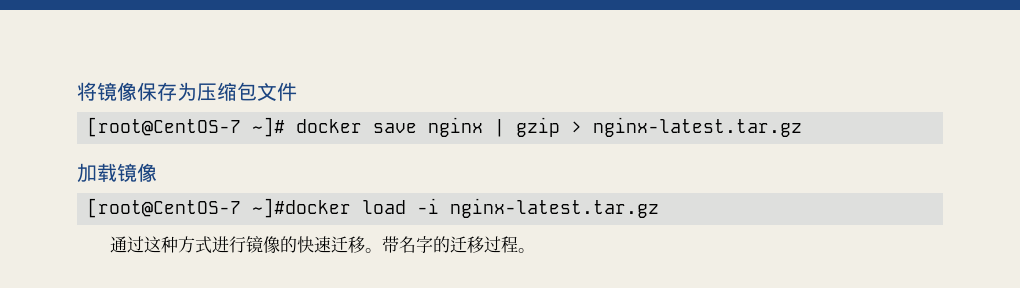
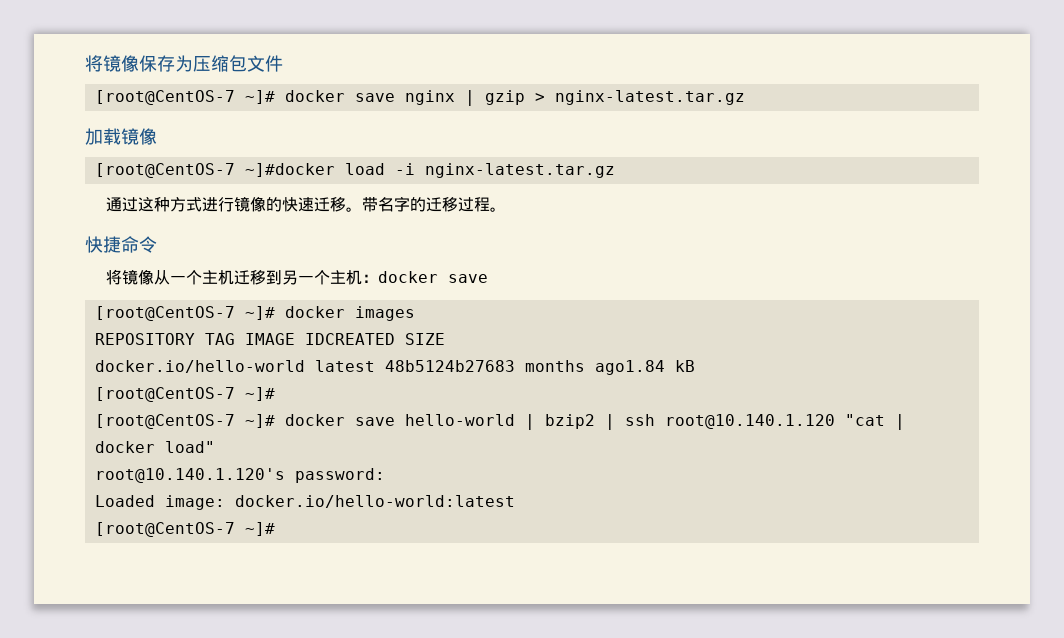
(536, 250) none -> [85,236,157,253] [105,269,488,285] [94,306,415,321] [94,333,445,345] [94,360,695,375] [94,387,275,402] [94,414,905,430] [94,441,215,453] [94,468,385,483] [94,495,515,510] [94,522,275,537] // 快捷命令 // 将镜像从一个主机迁移到另一个主机：docker save // [root@CentOS-7 ~]# docker images // REPOSITORY TAG IMAGE IDCREATED SIZE // docker.io/hello-world latest 48b5124b27683 months ago1.84 kB // [root@CentOS-7 ~]# // [root@CentOS-7 ~]# docker save hello-world | bzip2 | ssh root@10.140.1.120 "cat | docker load" // root@10.140.1.120's password: // Loaded image: docker.io/hello-world:latest // [root@CentOS-7 ~]#

